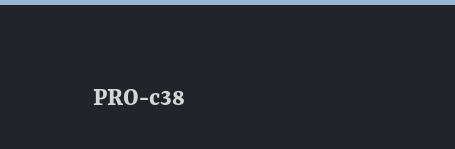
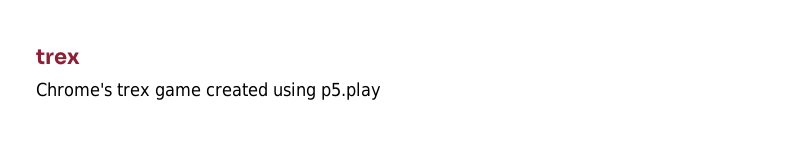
[93,89,185,105] PRO-c38 -> [36,49,80,65] [36,82,381,100] trex // Chrome's trex game created using p5.play

